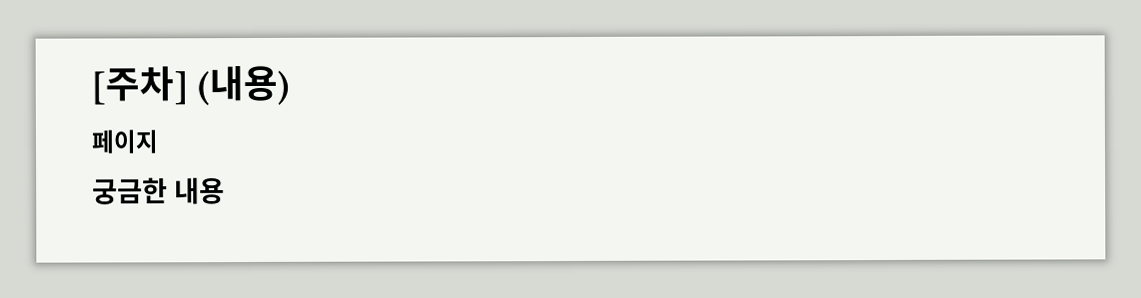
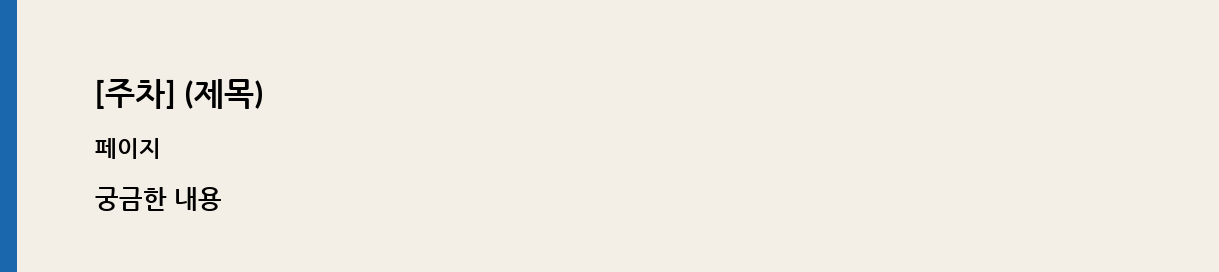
[196,65,290,106] (내용) -> [183,79,264,109] (제목)

